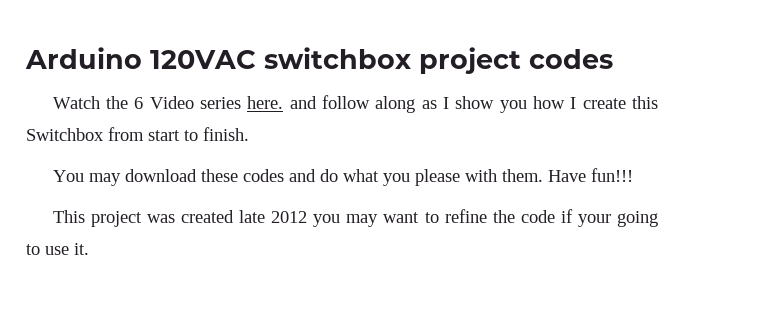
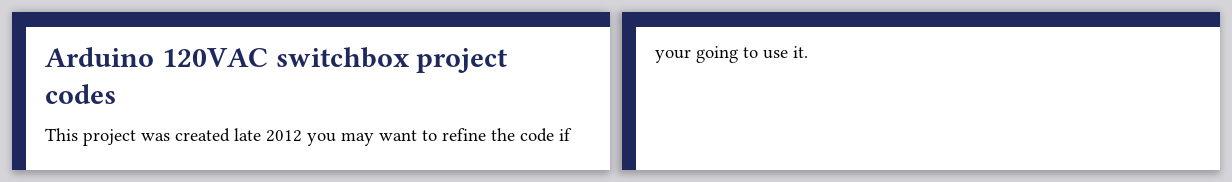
[52,95,658,113] [26,127,249,141] [52,168,633,186] // Watch the 6 Video series here. and follow along as I show you how I create this Switchbox from start to finish. // You may download these codes and do what you please with them. Have fun!!! -> (116, 94) none

